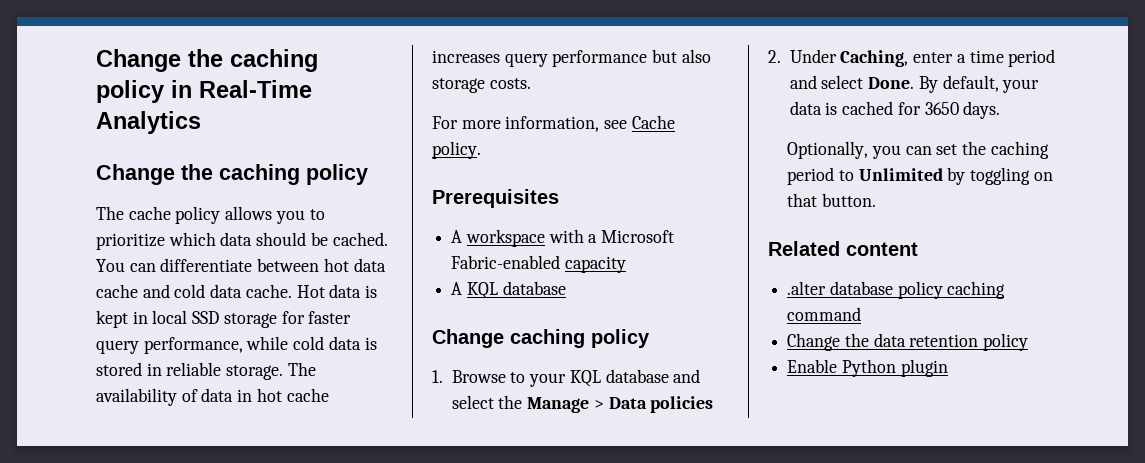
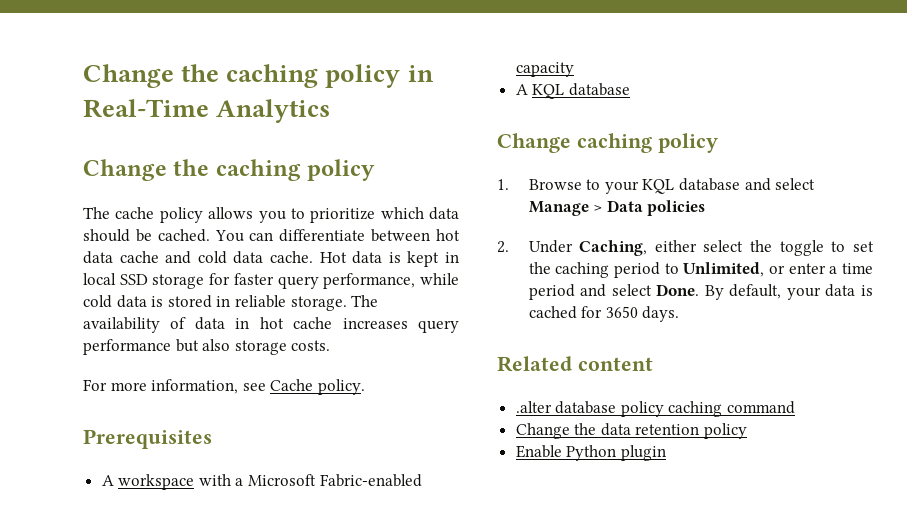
[498,395,523,409] the -> (816, 184) none
(909, 58) none -> [654,240,874,256] [528,262,785,278] either select the toggle to set the caching period to Unlimited, or
[787,141,1049,159] [787,167,1053,185] [787,193,877,207] // Optionally, you can set the caching period to Unlimited by toggling on that button. -> (680, 314) none

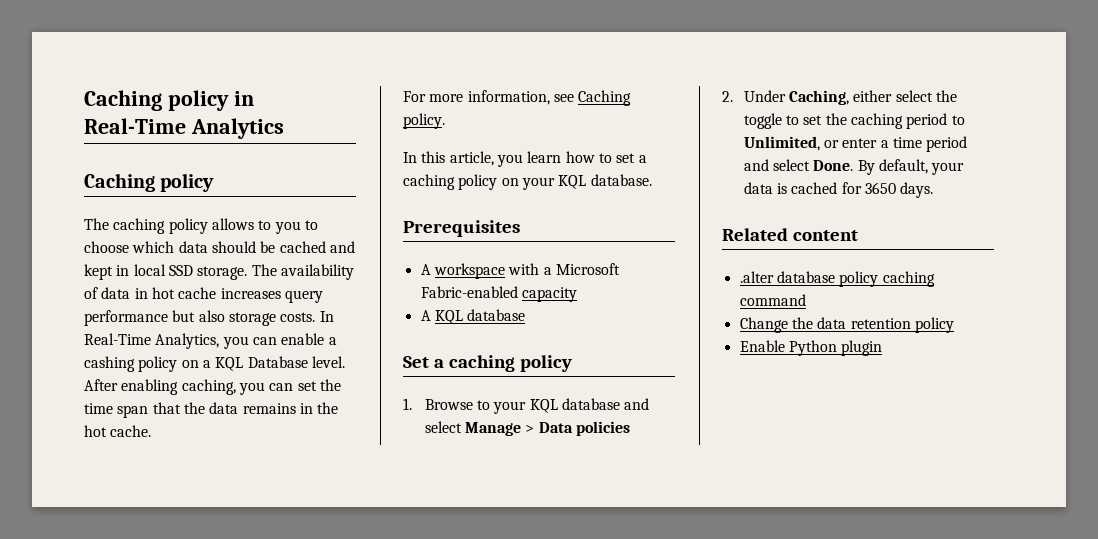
[83,64,319,88] Change the caching -> [84,90,162,111] Caching
[83,159,301,181] Change the caching -> [84,173,155,192] Caching
[115,207,155,219] cache -> [113,218,166,234] caching
(254, 213) none -> [258,220,272,230] to
[310,208,376,223] prioritize -> [84,241,129,253] choose
[157,229,460,242] [83,251,460,267] [83,273,460,289] [83,295,286,308] cached. You can differentiate between hot data cache and cold data cache. Hot data is kept in local SSD storage for faster query performance, while cold data is stored in reliable -> [279,241,355,253] [84,264,193,280] cached and kept in local SSD
(331, 345) none -> [319,311,334,322] [84,333,337,349] [84,356,345,372] [84,379,341,395] [84,402,339,418] [84,425,152,437] In Real-Time Analytics, you can enable a cashing policy on a KQL Database level. After enabling caching, you can set the time span that the data remains in the hot cache.
[270,379,314,391] Cache -> [578,90,632,106] Caching
(365, 387) none -> [403,151,647,167] [403,174,652,190] // In this article, you learn how to set a caching policy on your KQL database.
[497,133,571,153] Change -> [403,356,444,368] Set a

